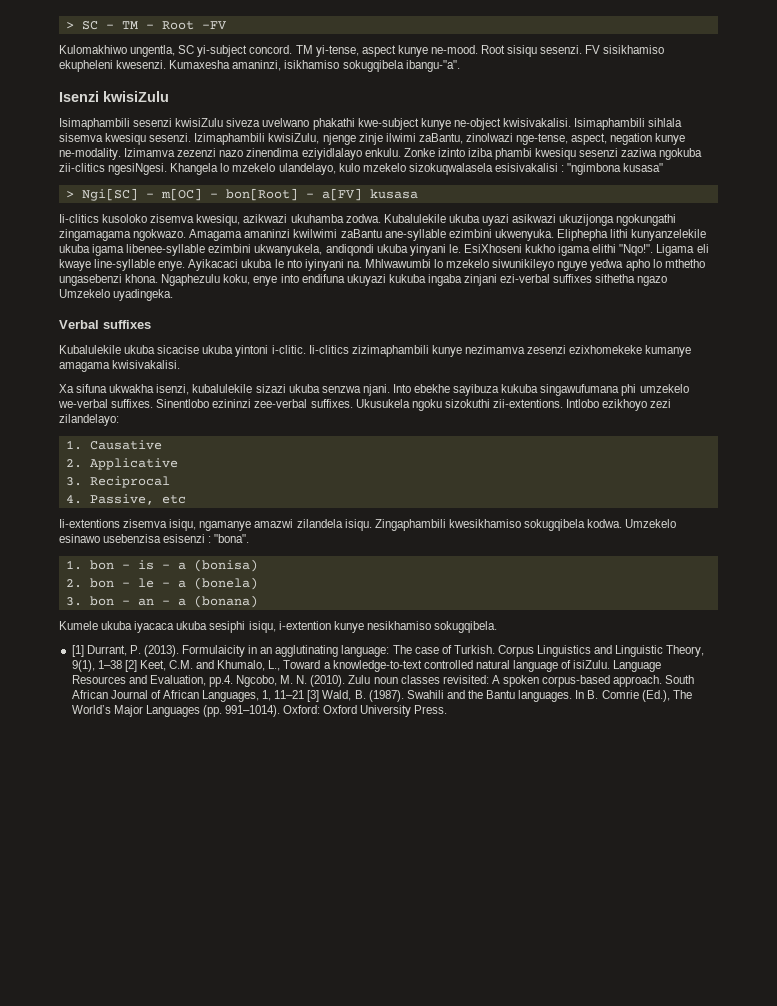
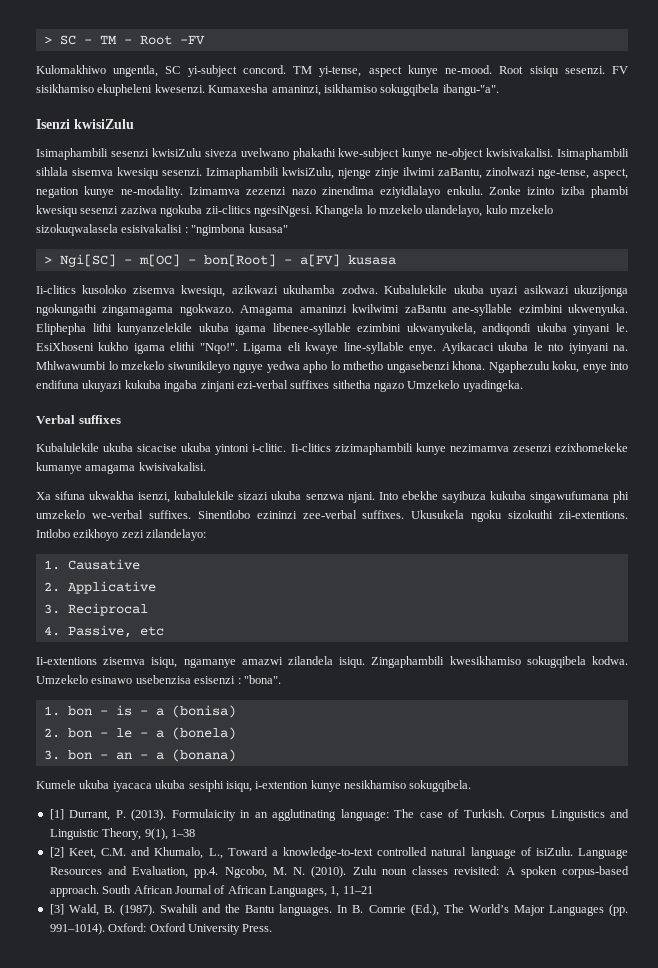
(122, 664) none -> (195, 833) //
(305, 694) none -> (373, 890) //

